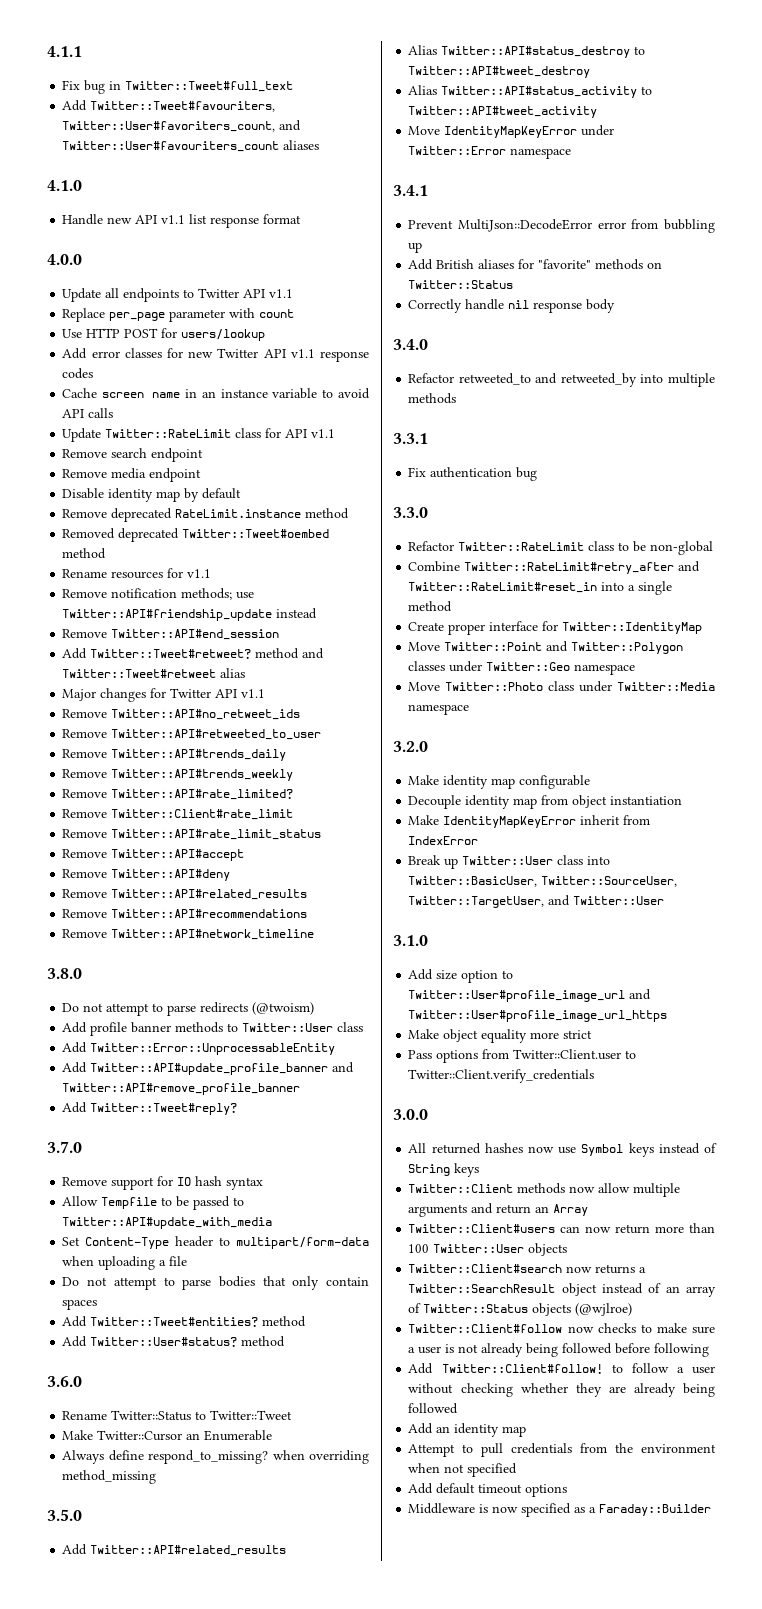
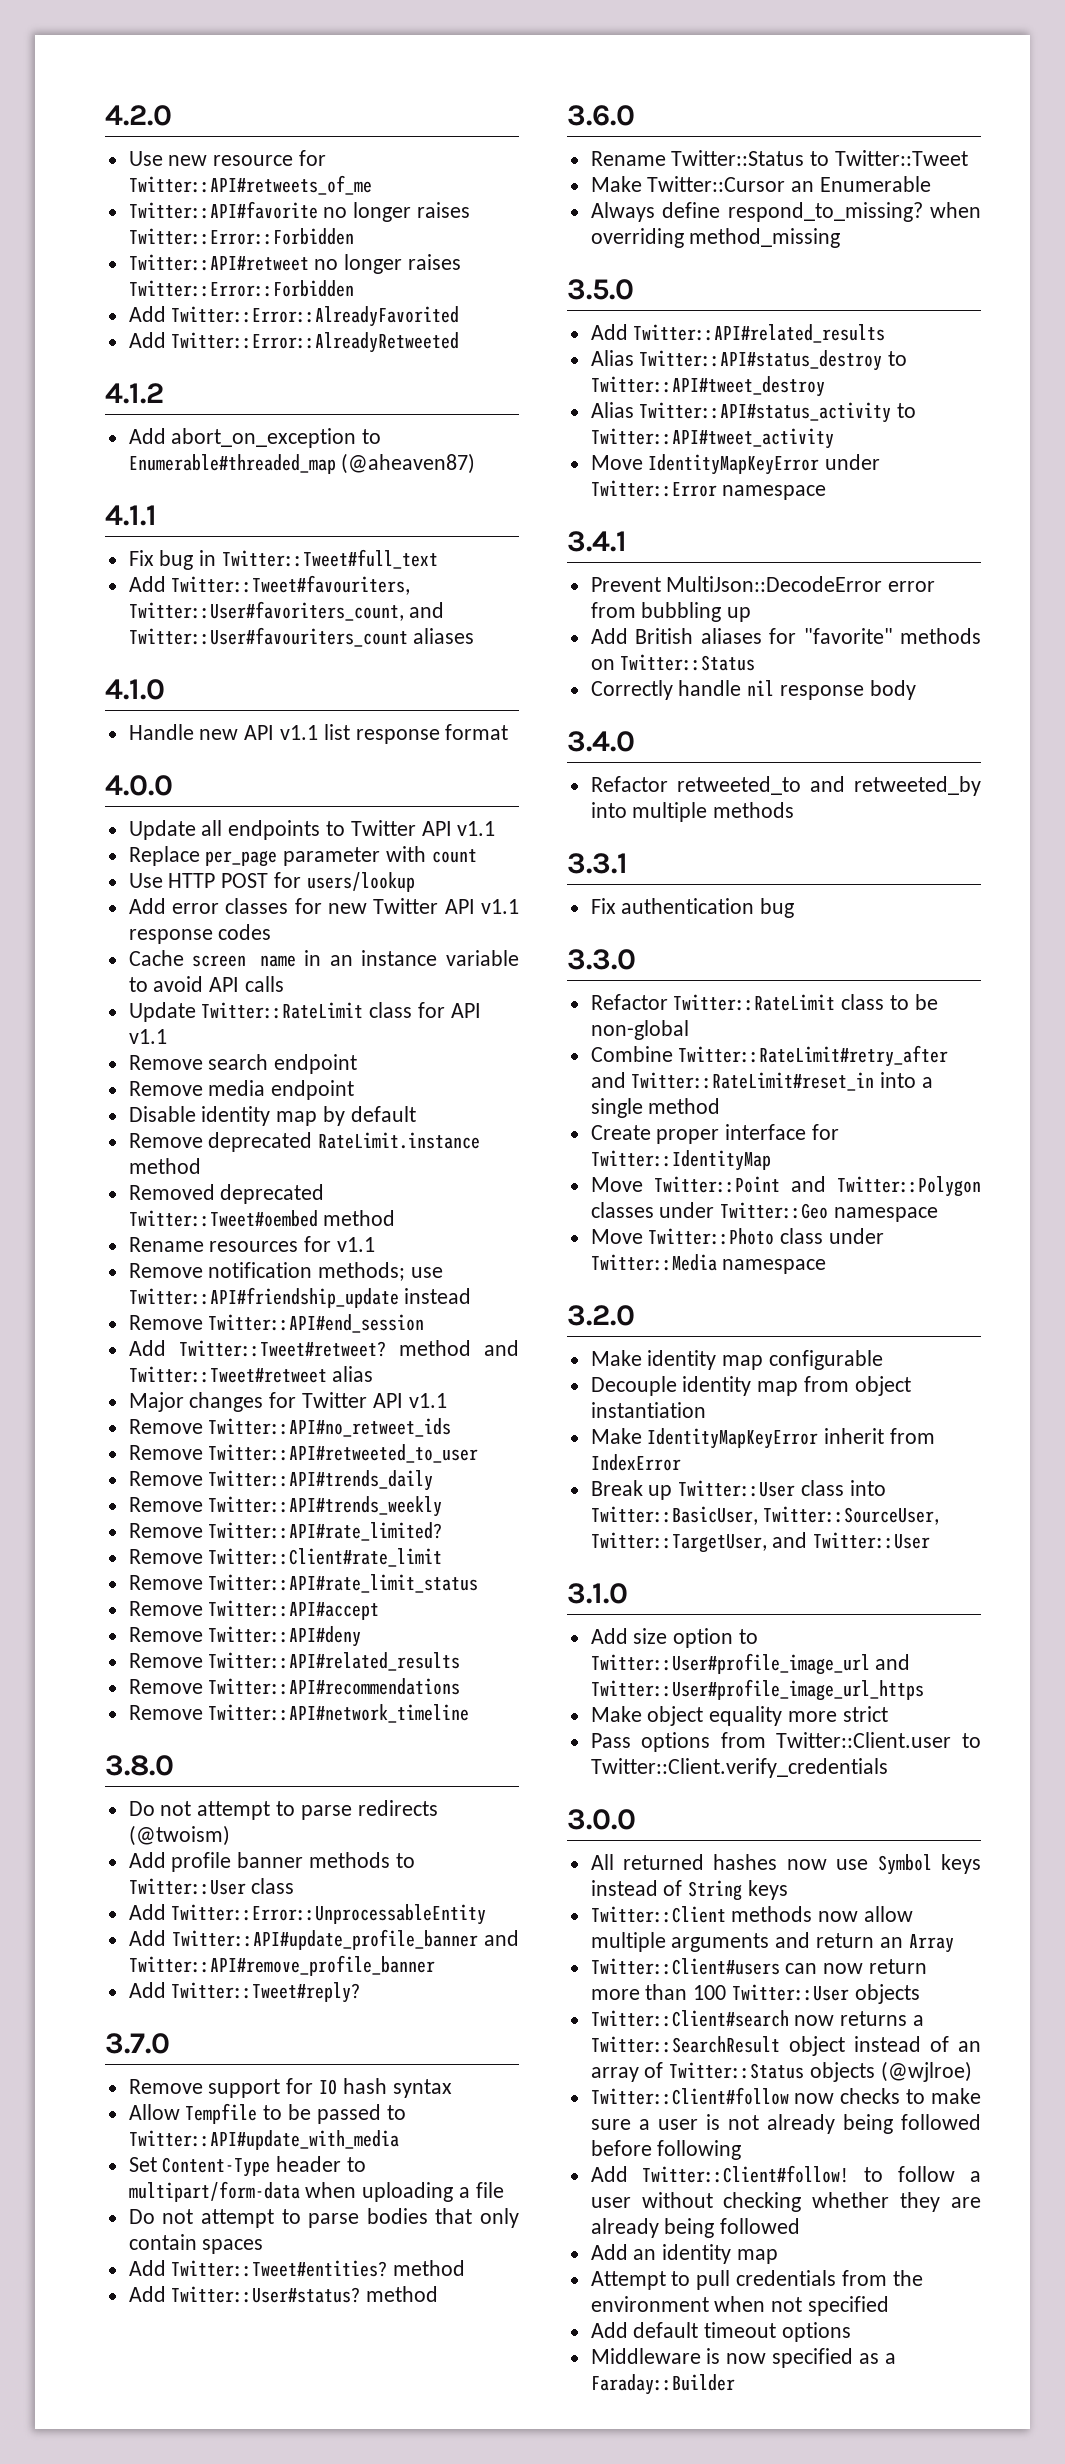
(47, 51) none -> [105,105,172,126] [128,150,327,166] [128,175,372,195] [128,201,471,222] [128,228,354,245] [128,254,462,274] [128,280,354,297] [128,306,460,327] [128,332,460,353] [105,383,164,404] [128,428,382,448] [128,453,476,474] 4.2.0 // Use new resource for Twitter::API#retweets_of_me // Twitter::API#favorite no longer raises Twitter::Error::Forbidden // Twitter::API#retweet no longer raises Twitter::Error::Forbidden // Add Twitter::Error::AlreadyFavorited // Add Twitter::Error::AlreadyRetweeted // 4.1.2 // Add abort_on_exception to Enumerable#threaded_map (@aheaven87) //

